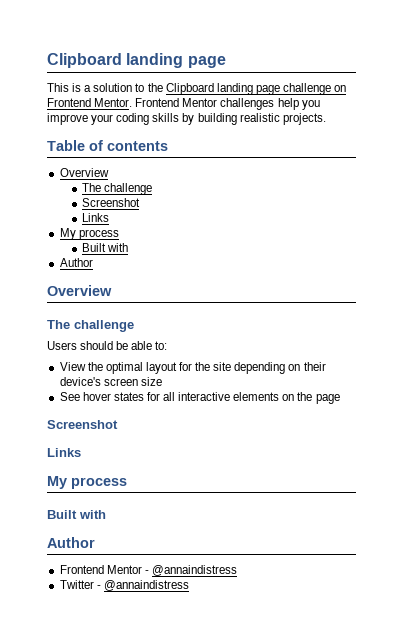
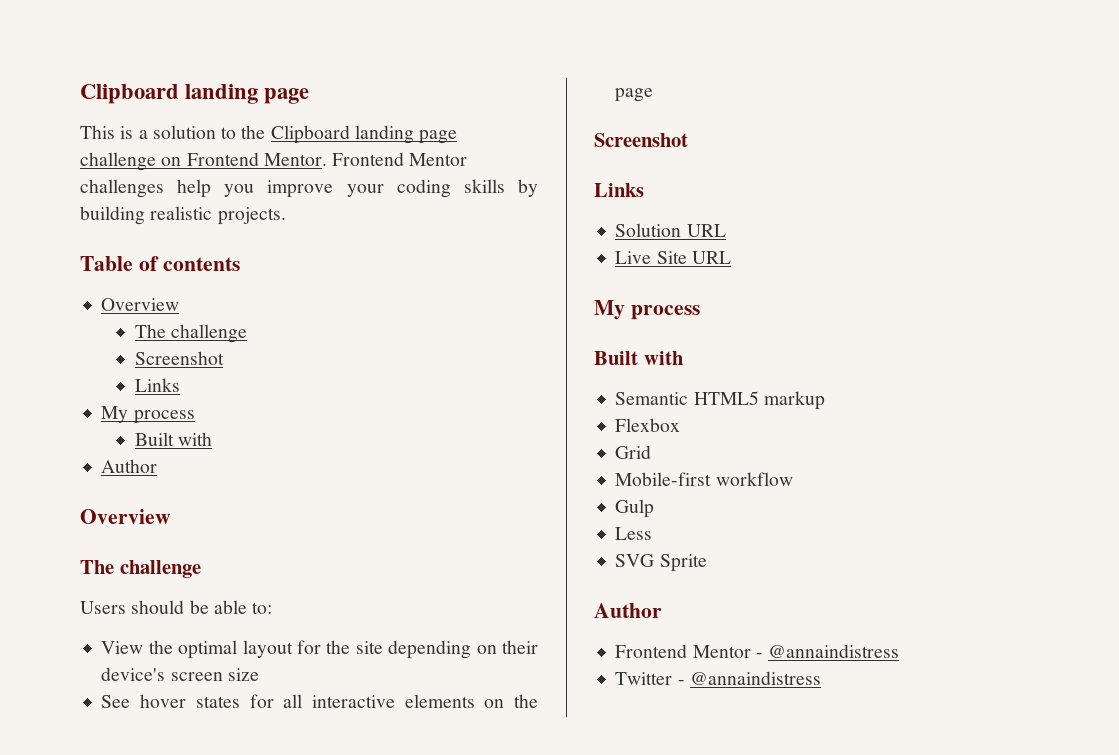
[47,476,127,489] [47,510,106,519] // My process // Built with -> [615,223,726,237] [615,251,731,264] [594,300,700,320] [594,351,683,365] [615,391,825,410] [615,418,681,432] [615,445,652,459] [615,472,793,486] [615,499,655,518] [615,527,653,540] [615,554,707,572] // Solution URL // Live Site URL // My process // Built with // Semantic HTML5 markup // Flexbox // Grid // Mobile-first workflow // Gulp // Less // SVG Sprite

